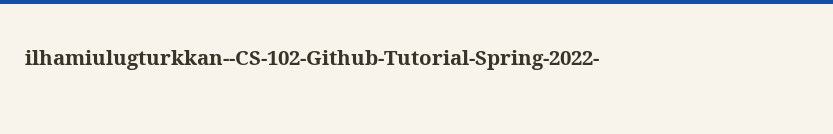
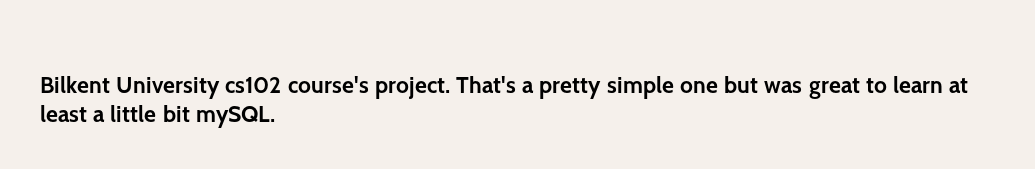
[25,50,599,70] ilhamiulugturkkan--CS-102-Github-Tutorial-Spring-2022- -> [40,76,969,99] [40,105,275,128] Bilkent University cs102 course's project. That's a pretty simple one but was great to learn at least a little bit mySQL.

